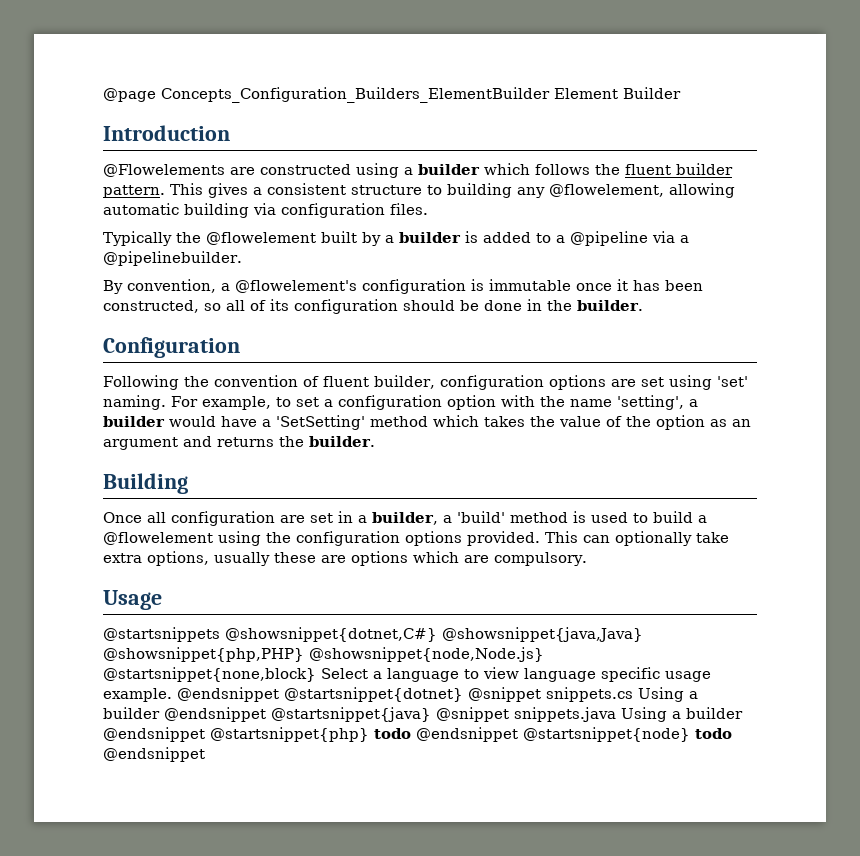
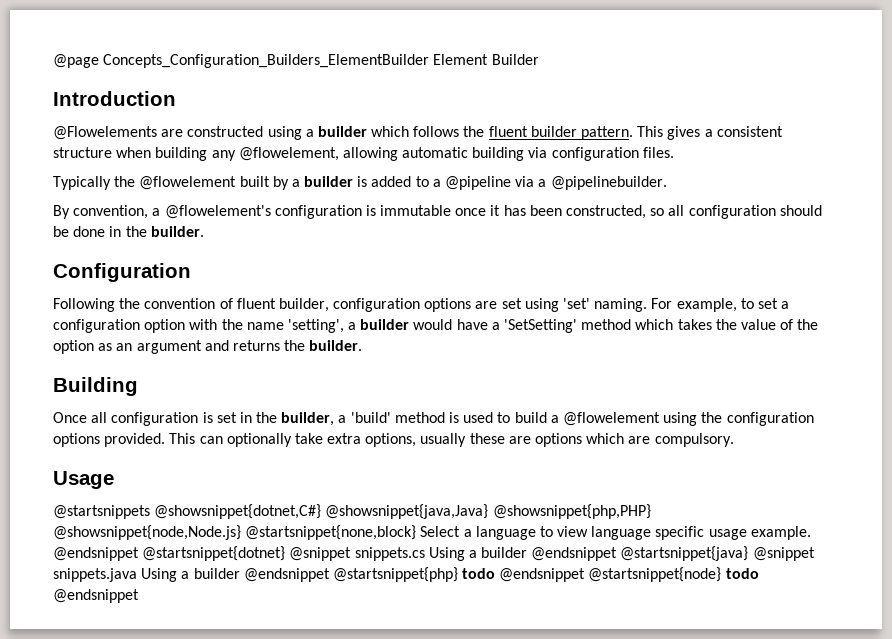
[427,185,442,195] to -> [116,147,152,158] when
[250,299,289,311] of its -> (685, 210) none
[280,515,305,523] are -> [202,412,213,423] is
[358,515,367,523] a -> [256,412,278,423] the

